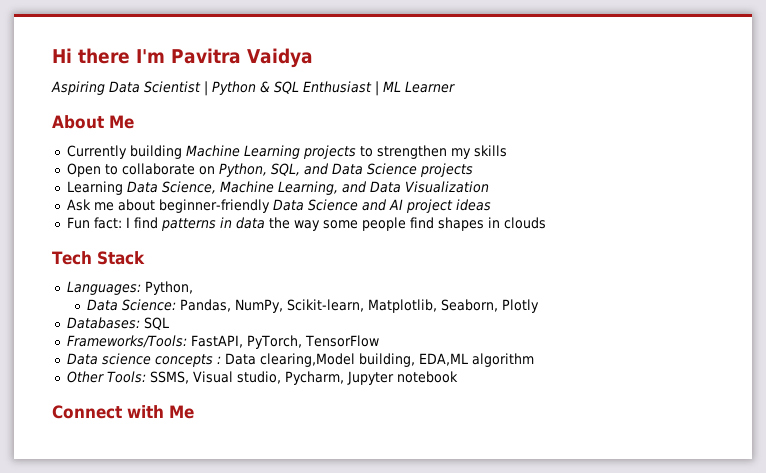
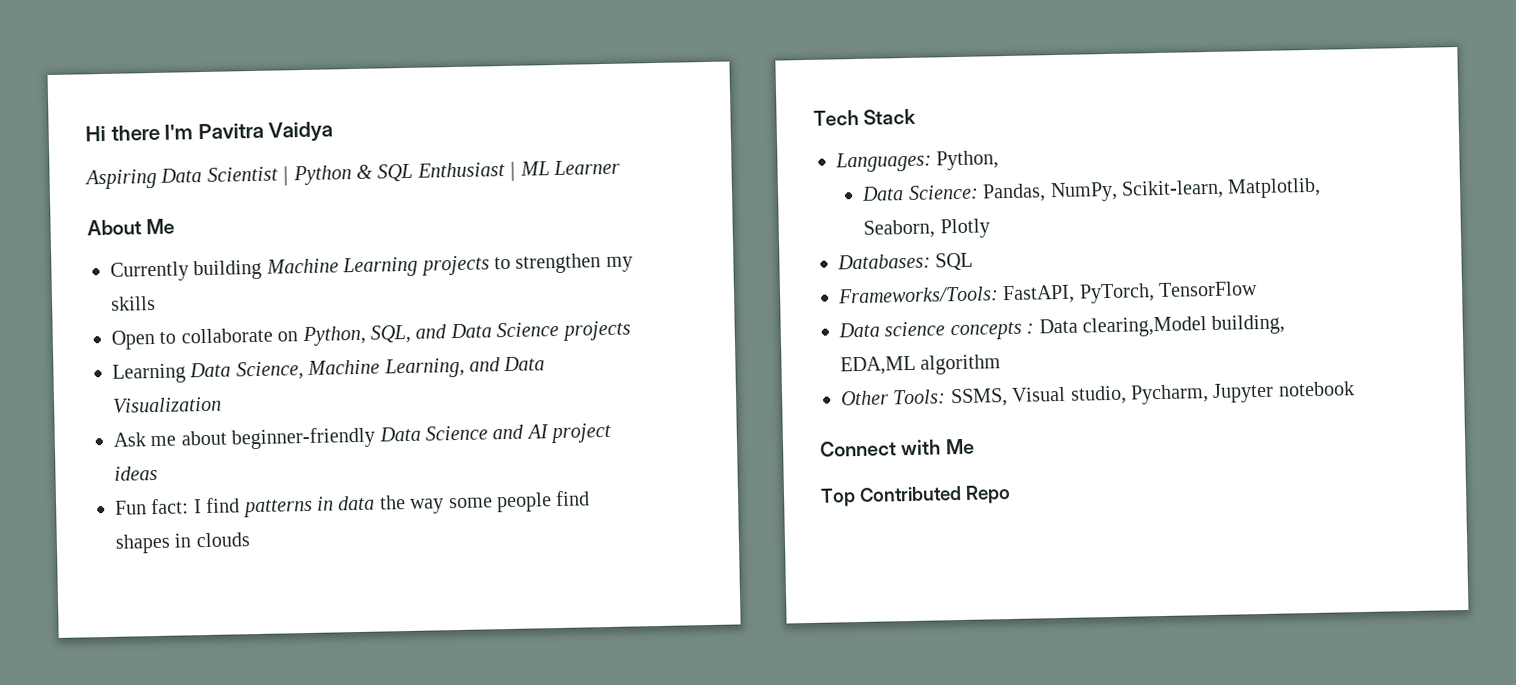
(194, 412) none -> [820,485,1011,507] // Top Contributed Repo

